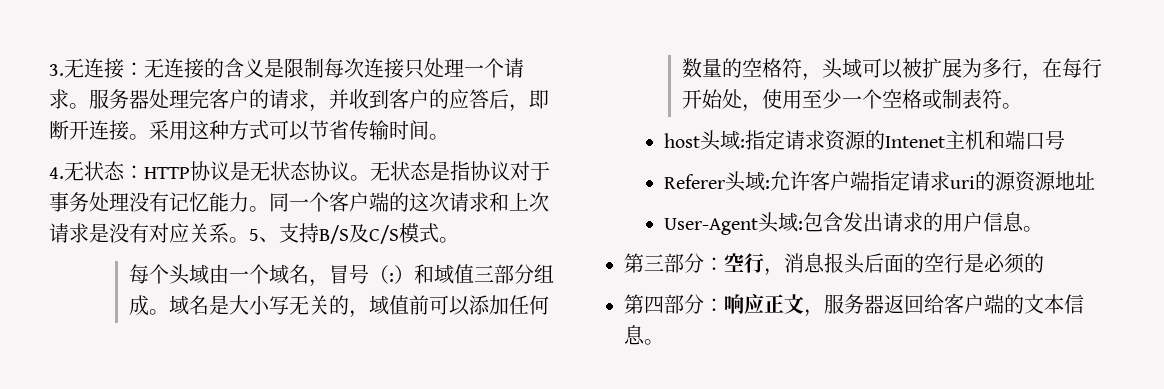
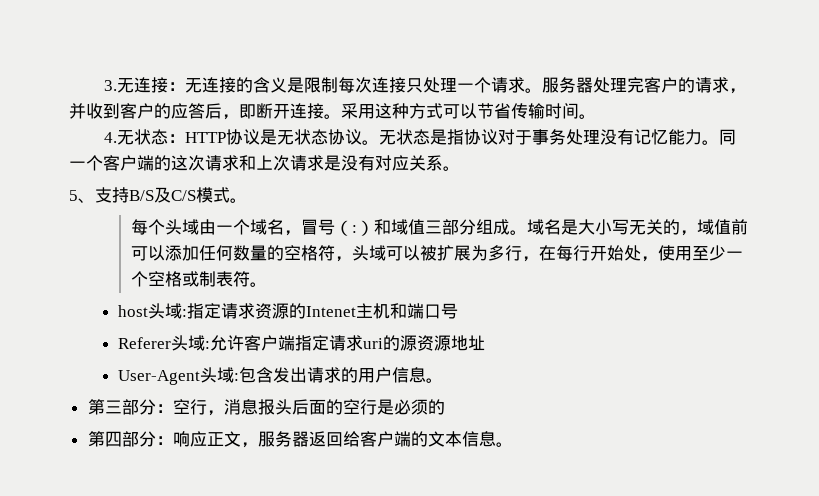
(249, 240) none -> (460, 168) //

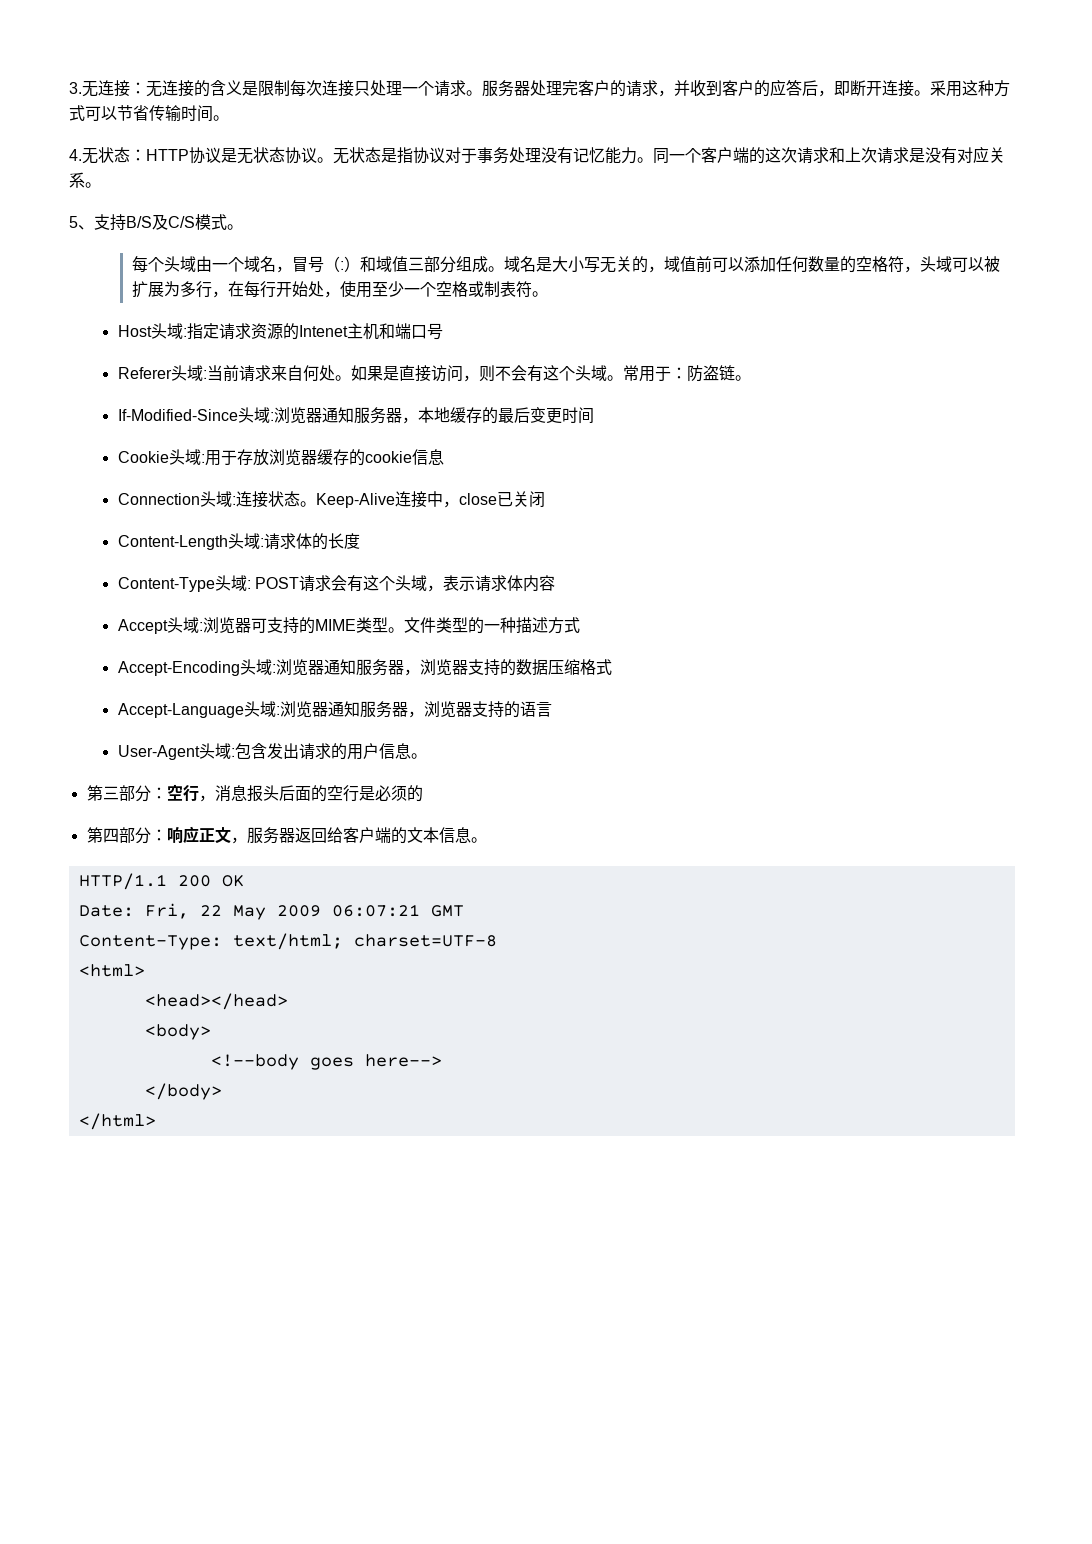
[118,305,149,317] host -> [117,325,152,337] Host
[210,335,486,351] 允许客户端指定请求uri的源资源地址 -> [206,365,751,382] [117,407,594,424] [117,449,444,466] [117,491,545,508] [117,533,360,550] [117,575,556,592] [117,617,580,634] [117,659,612,676] [117,701,552,718] 当前请求来自何处。如果是直接访问，则不会有这个头域。常用于：防盗链。 // If-Modified-Since头域:浏览器通知服务器，本地缓存的最后变更时间 // Cookie头域:用于存放浏览器缓存的cookie信息 // Connection头域:连接状态。Keep-Alive连接中，close已关闭 // Content-Length头域:请求体的长度 // Content-Type头域: POST请求会有这个头域，表示请求体内容 // Accept头域:浏览器可支持的MIME类型。文件类型的一种描述方式 // Accept-Encoding头域:浏览器通知服务器，浏览器支持的数据压缩格式 // Accept-Language头域:浏览器通知服务器，浏览器支持的语言
(513, 444) none -> [78,873,244,890] [78,903,464,920] [78,933,497,950] [78,964,145,977] [144,993,288,1010] [144,1024,211,1040] [210,1054,442,1070] [144,1083,222,1100] [78,1113,156,1130] // HTTP/1.1 200 OK // Date: Fri, 22 May 2009 06:07:21 GMT // Content-Type: text/html; charset=UTF-8 // <html> // <head></head> // <body> // <!--body goes here--> // </body> // </html>

